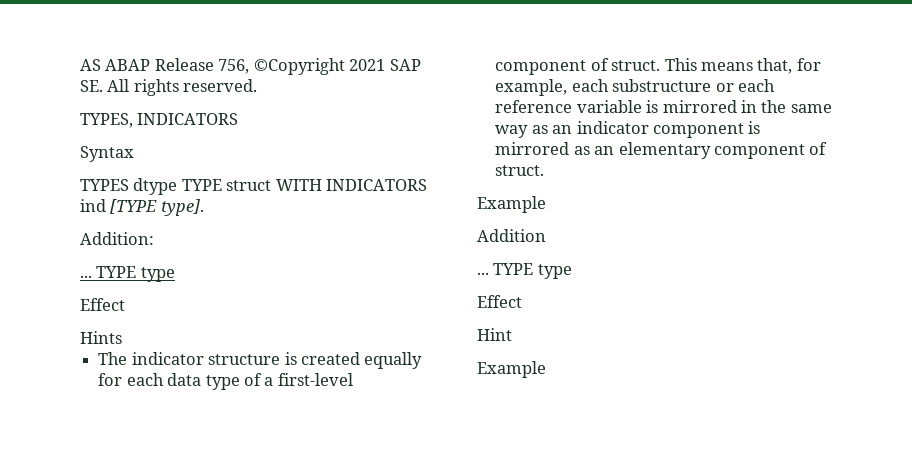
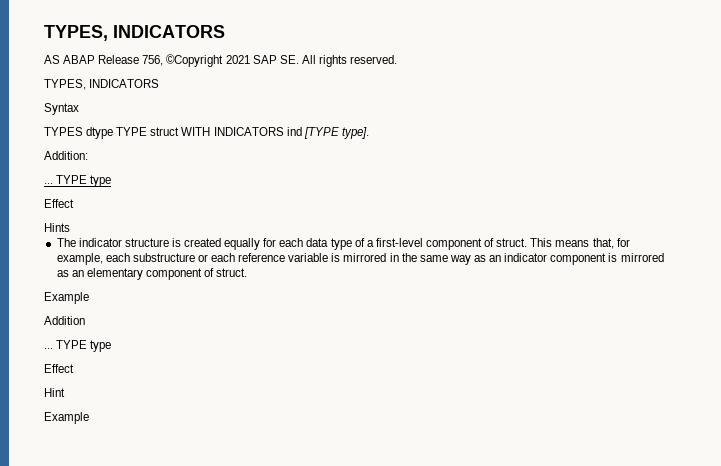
(80, 65) none -> [44,25,225,41] TYPES, INDICATORS //

